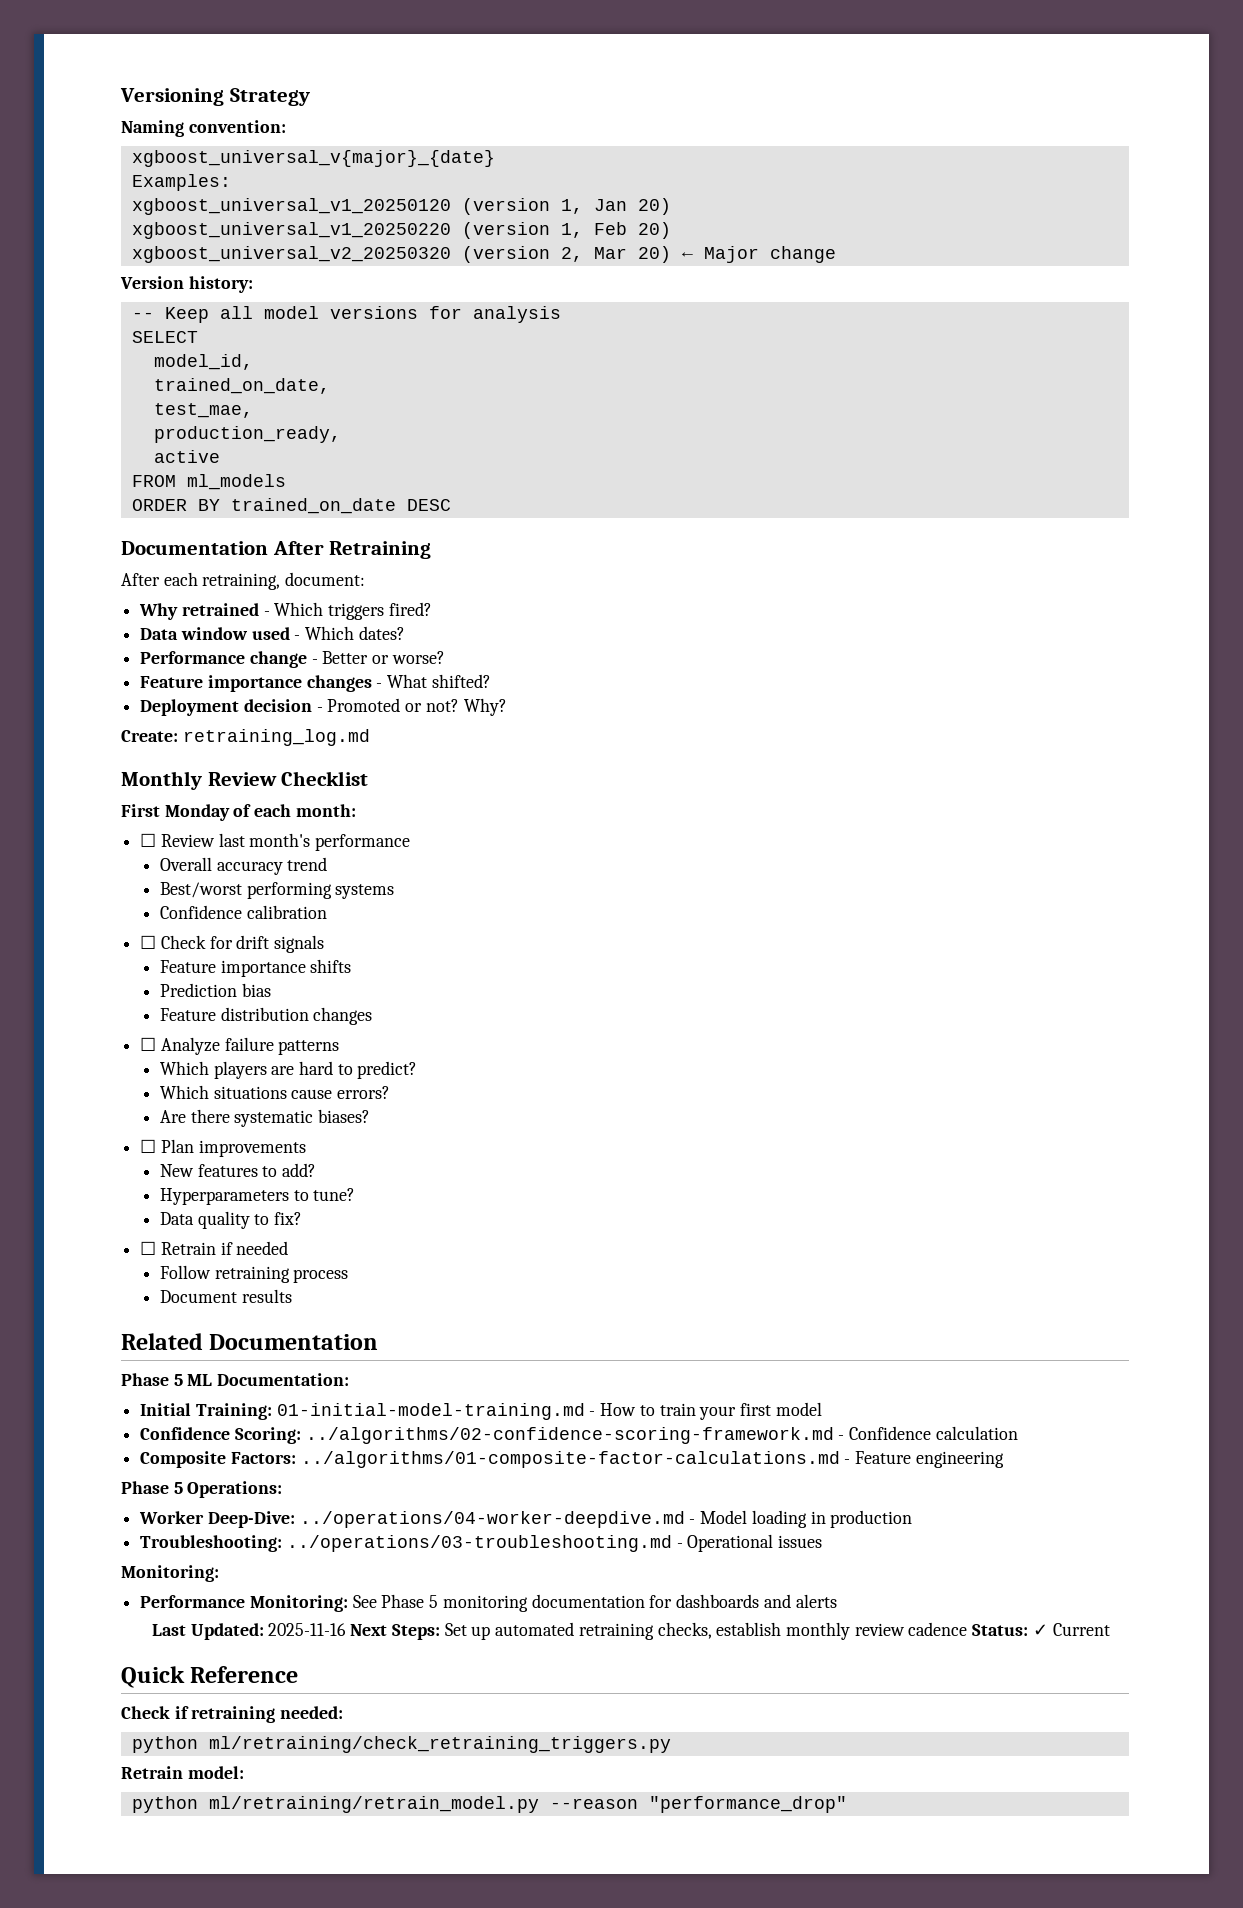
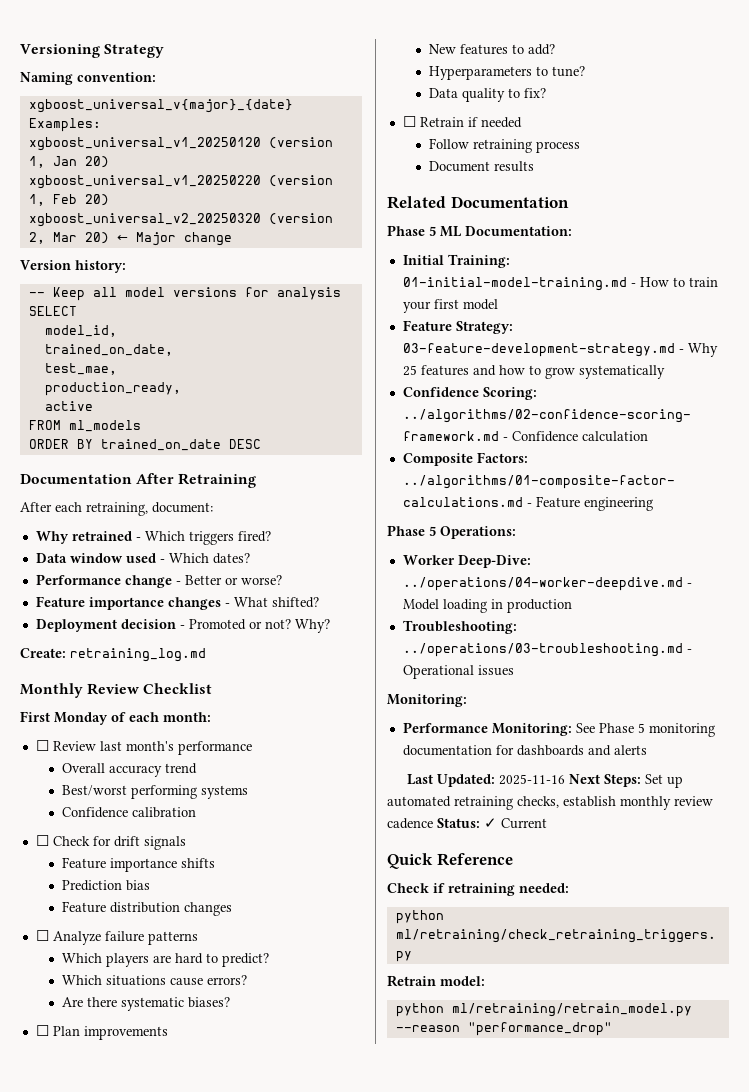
(822, 1409) none -> [402,320,513,334] [402,343,718,357] [402,365,665,379] // Feature Strategy: 03-feature-development-strategy.md - Why 25 features and how to grow systematically

